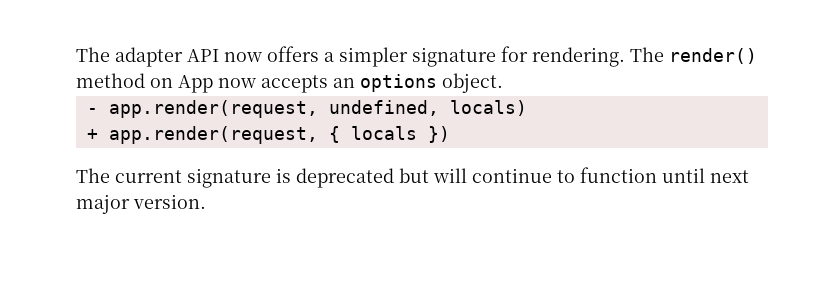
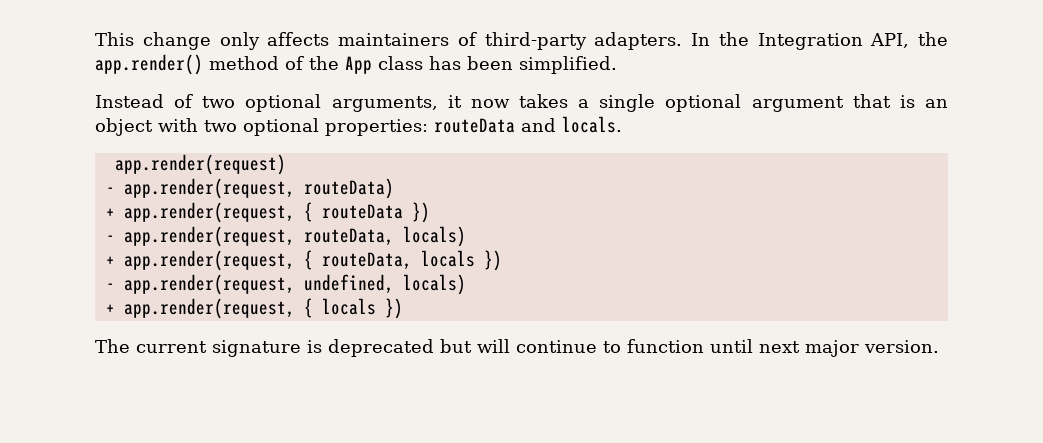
[76,46,757,67] [76,73,503,93] The adapter API now offers a simpler signature for rendering. The render() method on App now accepts an options object. -> [95,32,948,50] [95,54,617,75] [95,94,948,112] [95,116,622,136] [114,154,286,175] [105,178,394,199] [105,202,430,223] [105,226,466,247] [105,250,502,271] This change only affects maintainers of third-party adapters. In the Integration API, the app.render() method of the App class has been simplified. // Instead of two optional arguments, it now takes a single optional argument that is an object with two optional properties: routeData and locals. // app.render(request) // - app.render(request, routeData) // + app.render(request, { routeData }) // - app.render(request, routeData, locals) // + app.render(request, { routeData, locals })

